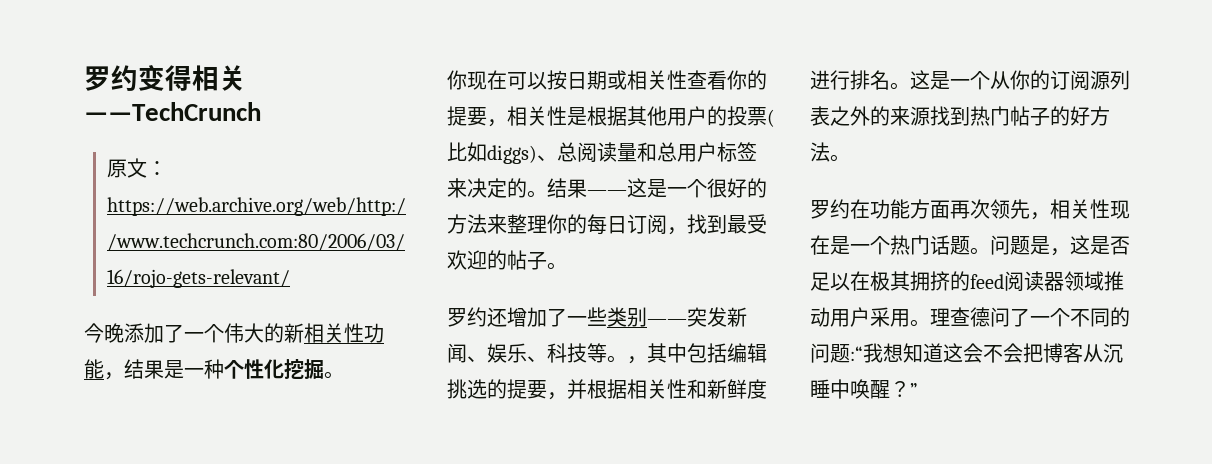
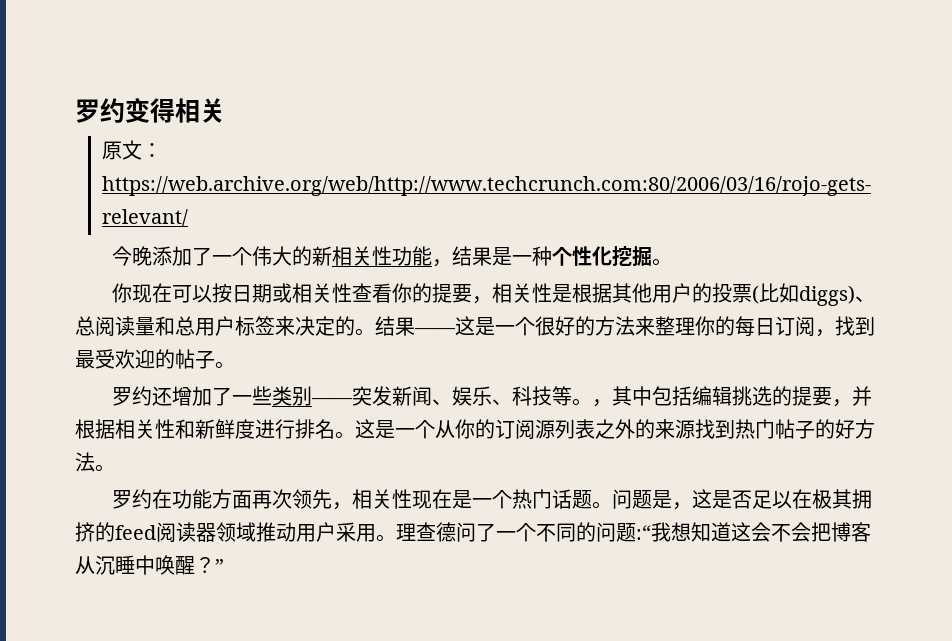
[84,102,261,121] ——TechCrunch -> (225, 110) none

